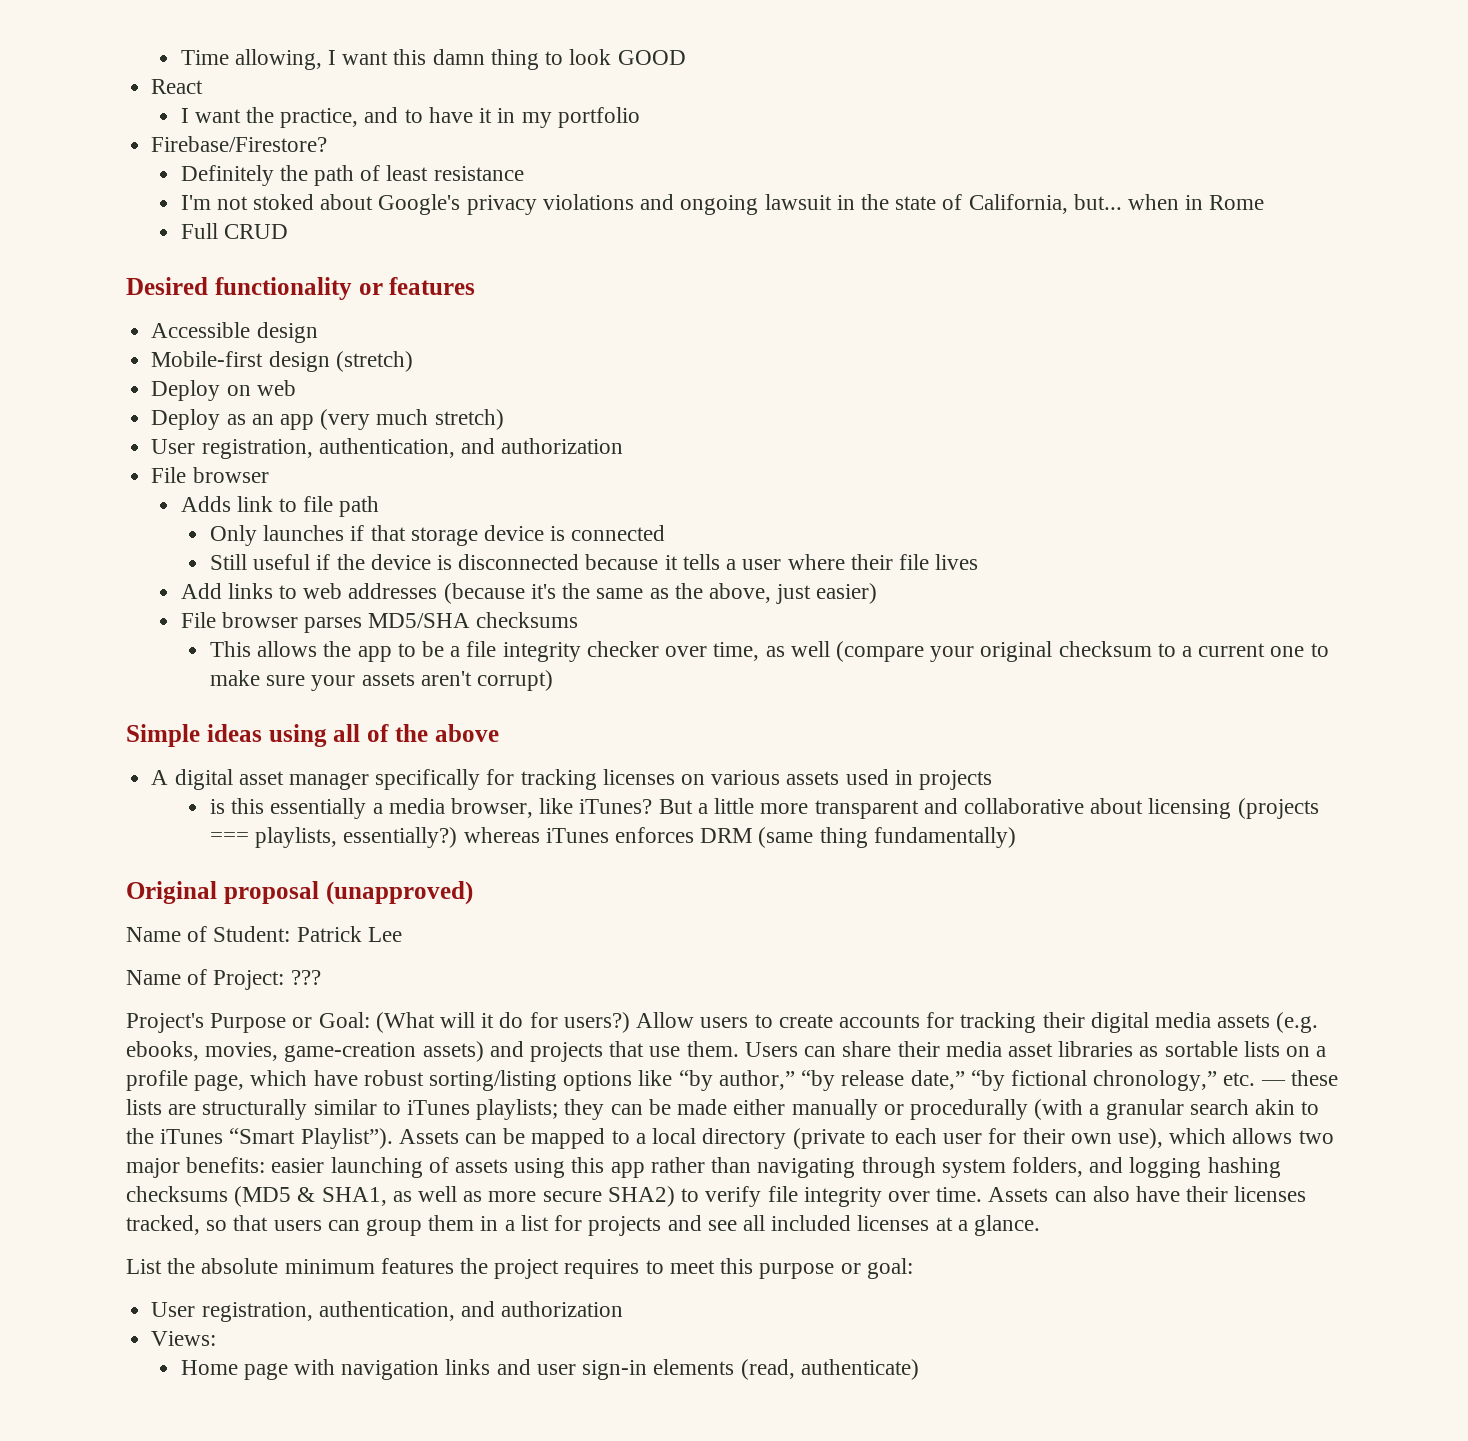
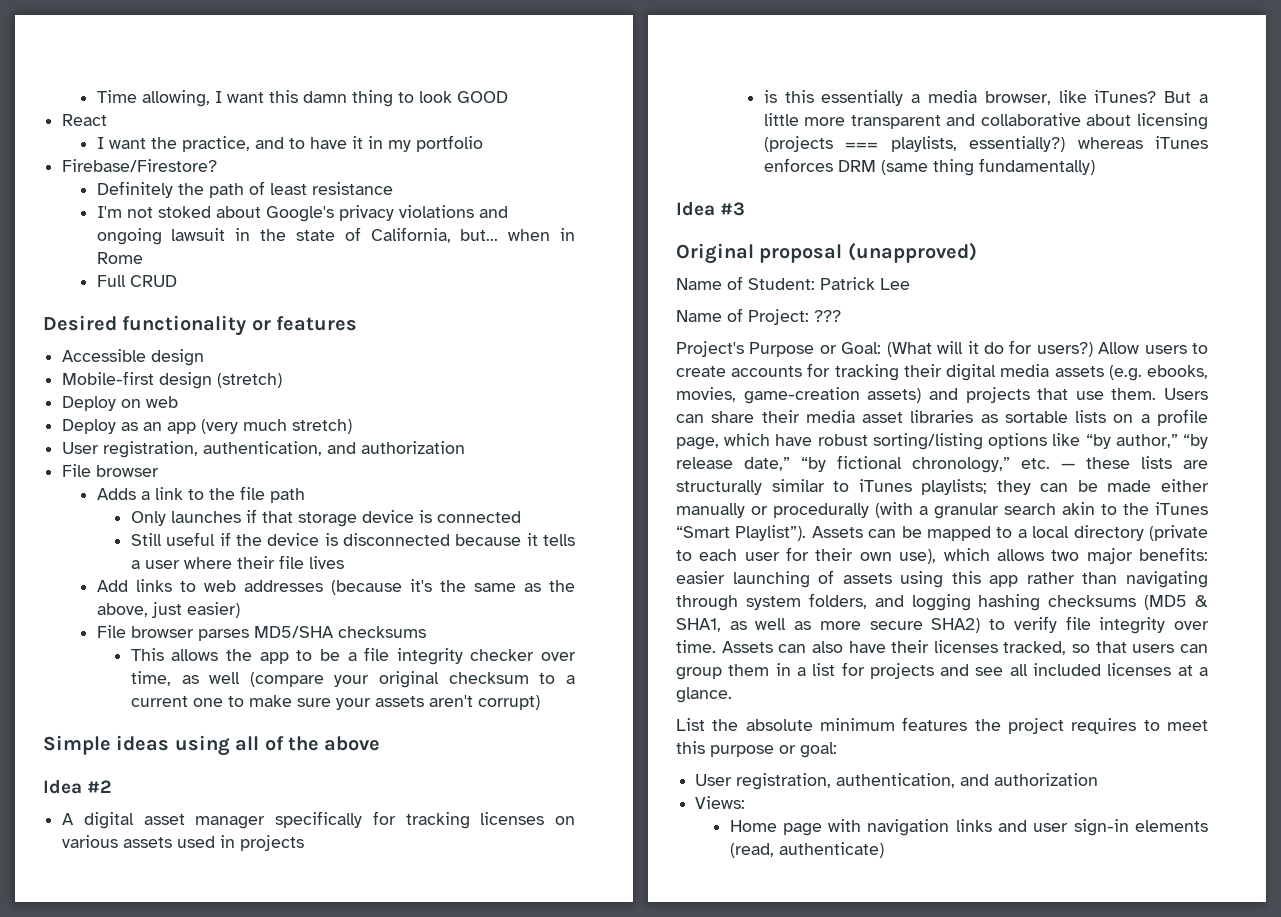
(231, 504) none -> [140,491,150,500] a
(298, 505) none -> [208,488,235,500] the
(499, 733) none -> [43,779,113,794] // Idea #2
(1016, 837) none -> [676,201,746,216] // Idea #3

